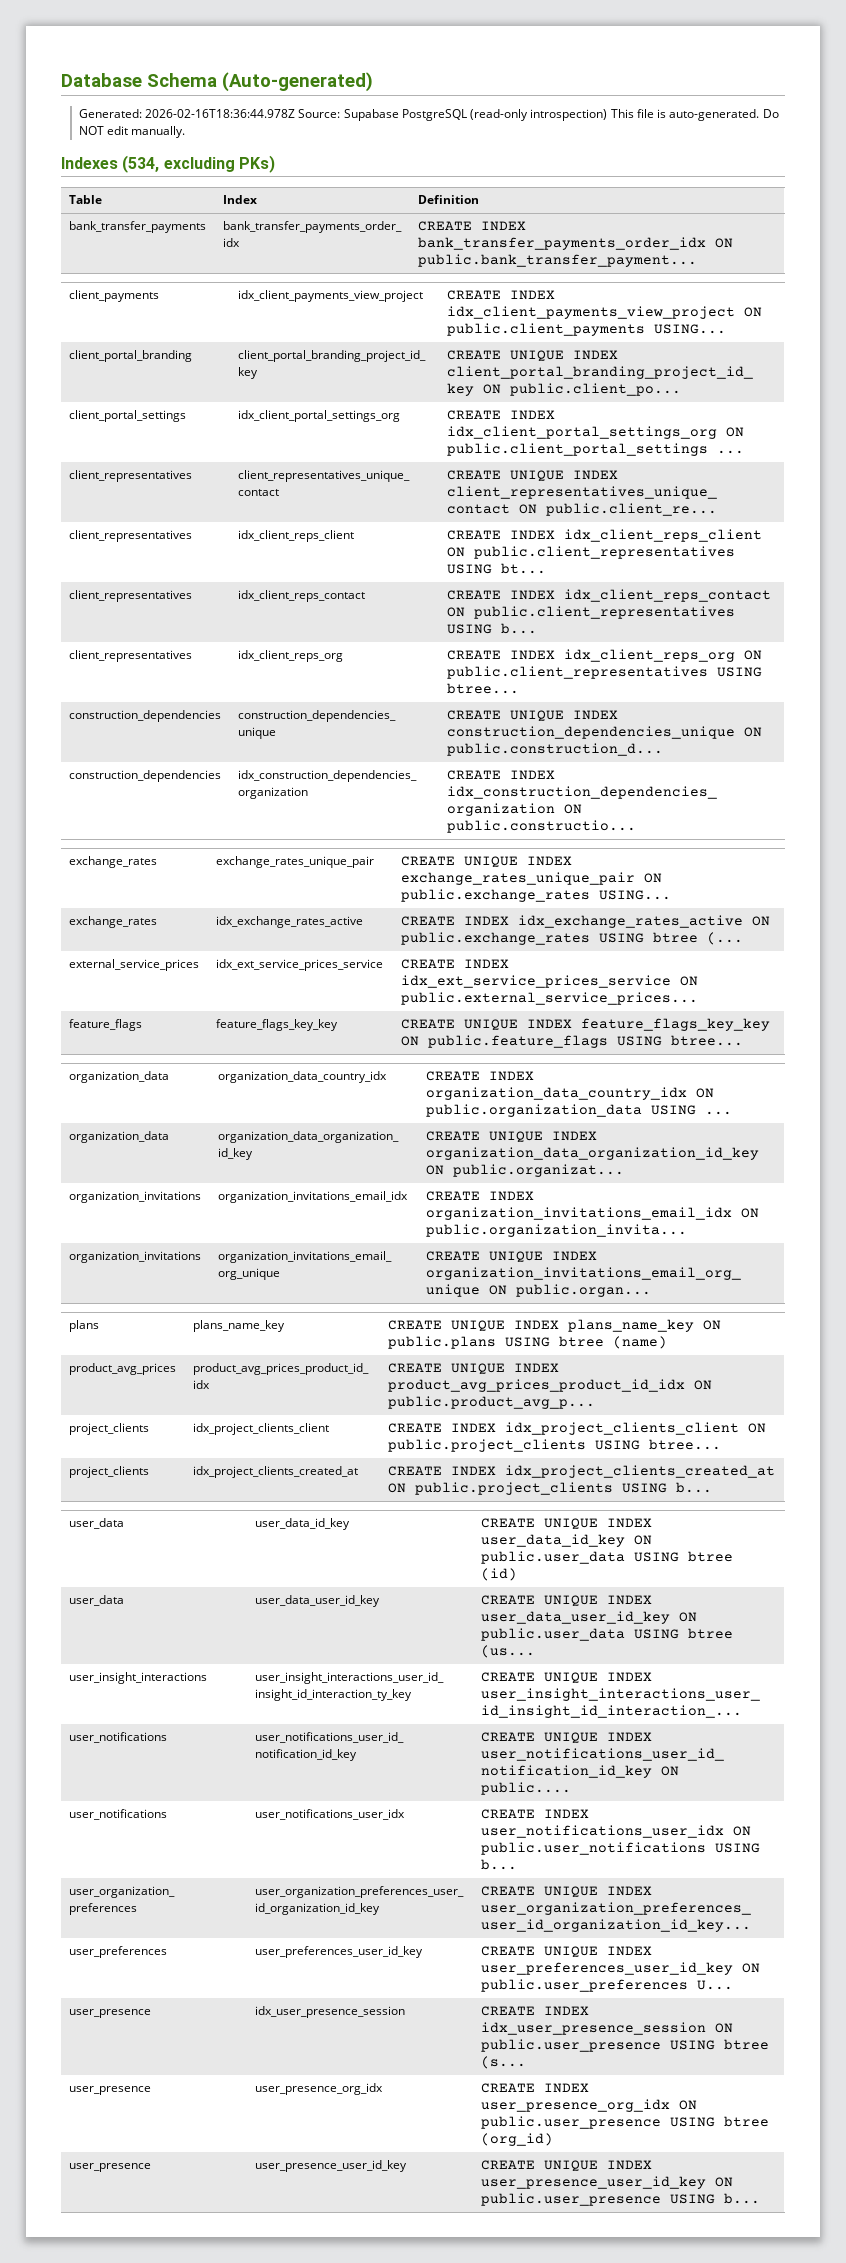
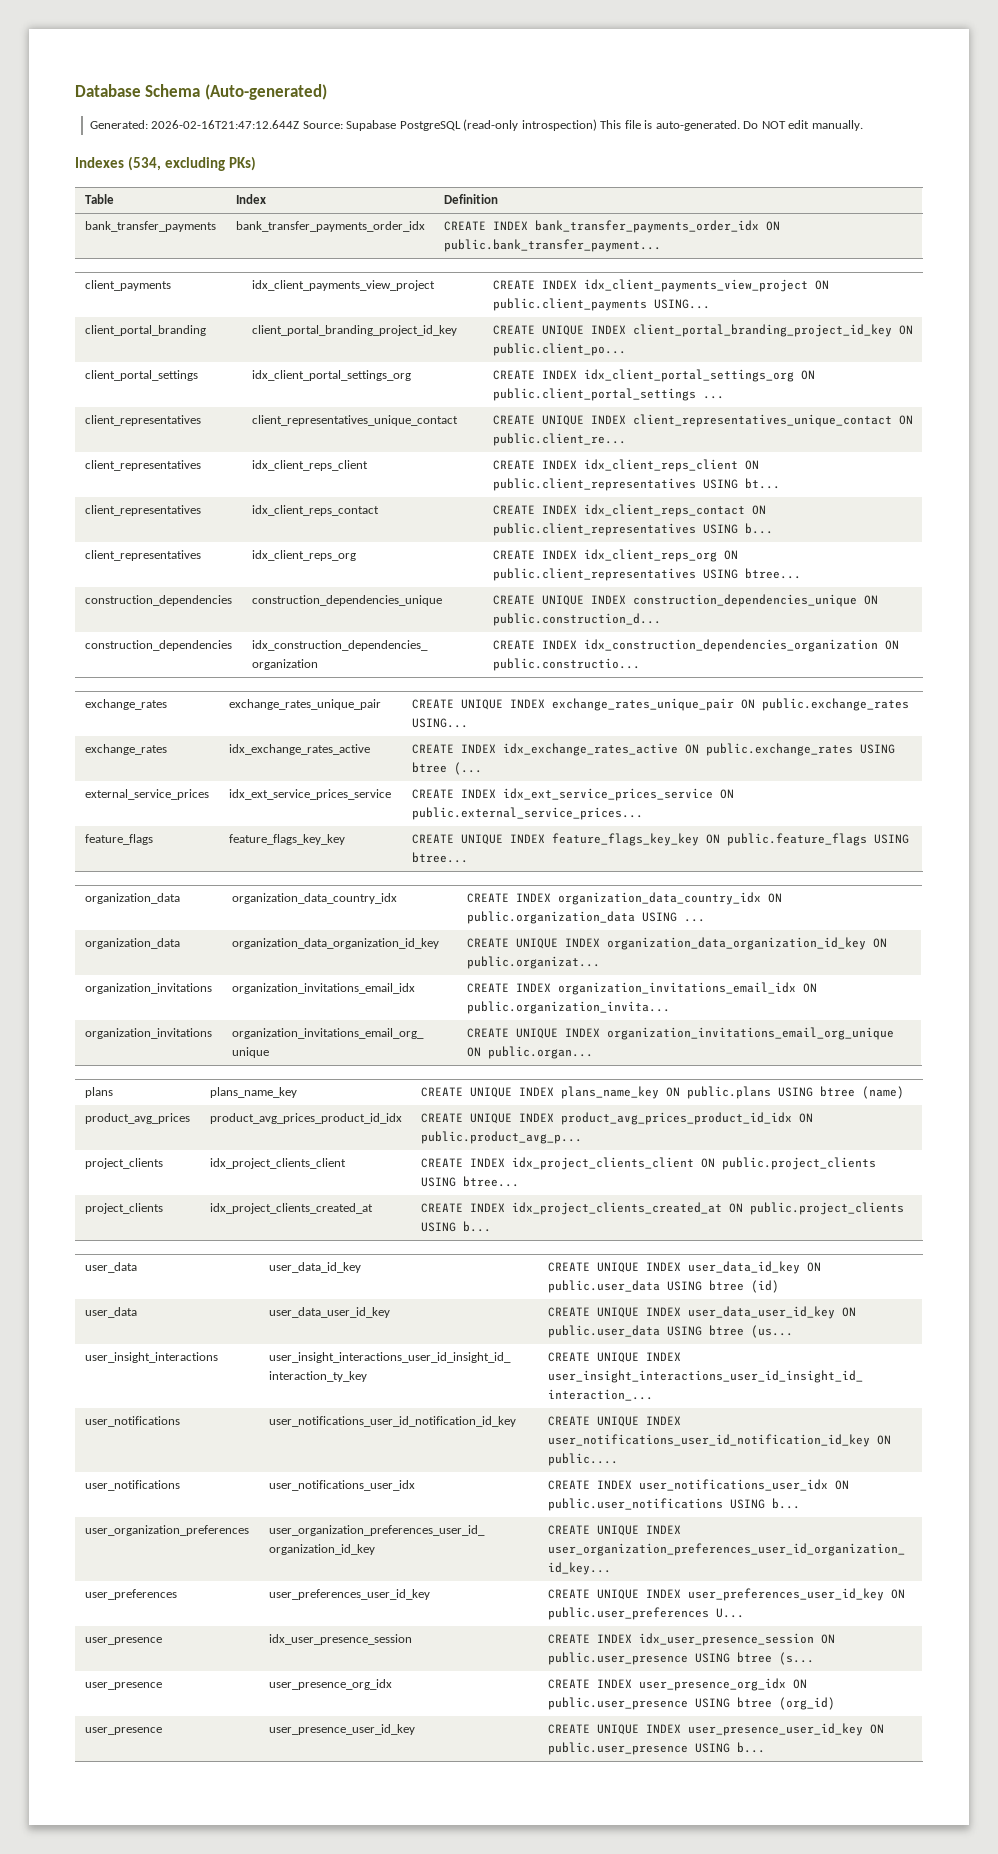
[145,109,296,118] 2026-02-16T18:36:44.978Z -> [151,120,300,129] 2026-02-16T21:47:12.644Z

